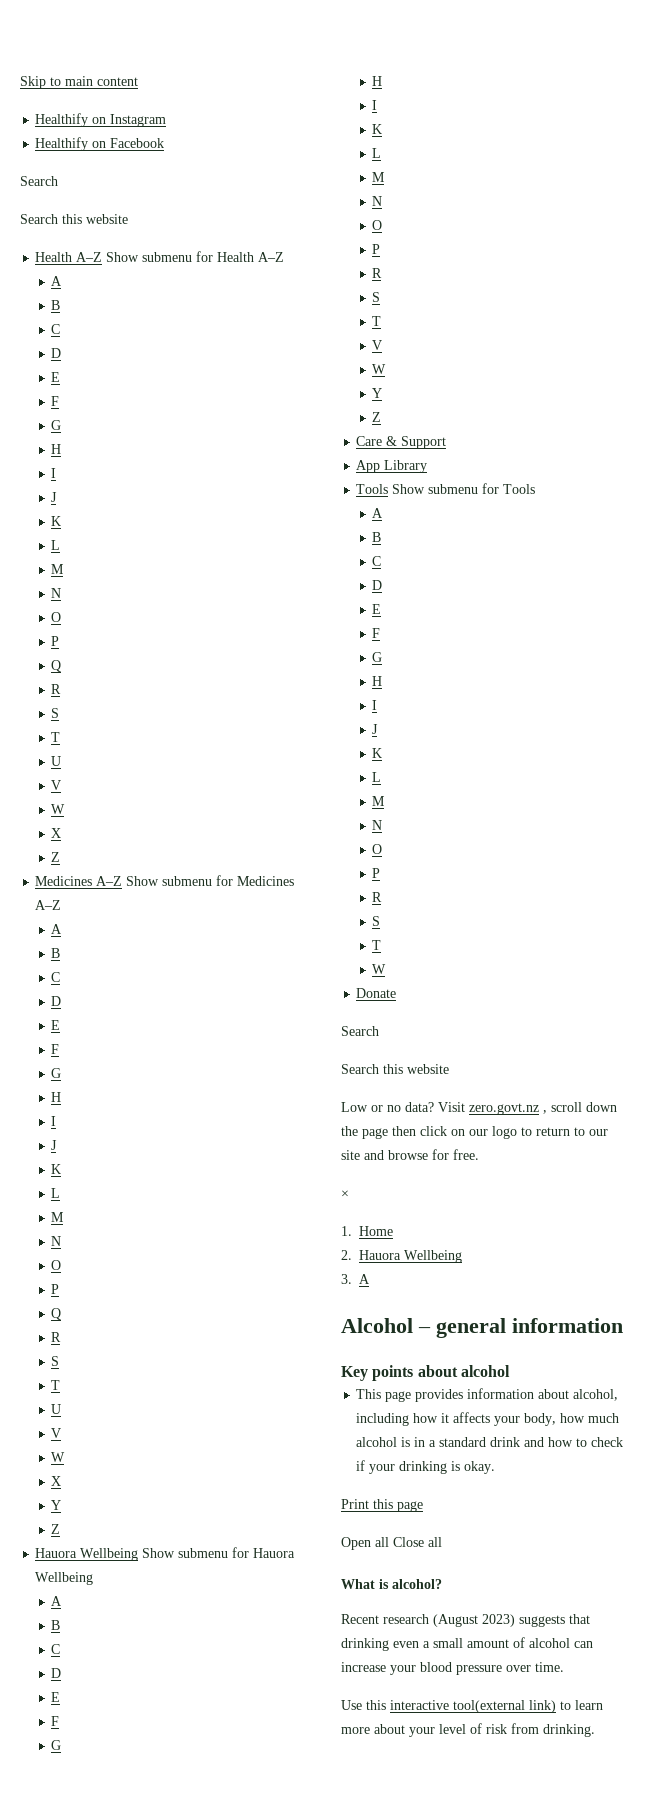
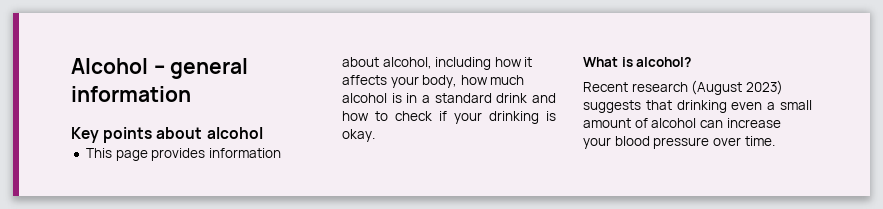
[20,76,138,89] [35,113,167,127] [35,137,165,151] [20,176,58,186] [20,214,128,224] [35,251,285,262] [51,276,63,286] [51,300,61,310] [51,324,61,334] [51,348,62,358] [51,372,61,382] [51,396,60,406] [51,420,62,430] [51,444,62,454] [51,468,57,478] [51,492,58,502] [51,516,62,526] [51,540,61,550] [51,564,65,574] [51,588,62,598] [51,612,62,622] [51,636,60,646] [51,660,62,672] [51,684,62,694] [51,708,60,718] [51,732,61,742] [51,756,62,766] [51,780,62,790] [51,804,66,814] [51,828,62,838] [51,852,61,862] [35,875,295,886] [35,900,62,910] [51,924,63,934] [51,948,61,958] [51,972,61,982] [51,996,62,1006] [51,1020,61,1030] [51,1044,60,1054] [51,1068,62,1078] [51,1092,62,1102] [51,1116,57,1126] [51,1140,58,1150] [51,1164,62,1174] [51,1188,61,1198] [51,1212,65,1222] [51,1236,62,1246] [51,1260,62,1270] [51,1284,60,1294] [51,1308,62,1320] [51,1332,62,1342] [51,1356,60,1366] [51,1380,61,1390] [51,1404,62,1414] [51,1428,62,1438] [51,1452,66,1462] [51,1476,62,1486] [51,1500,62,1510] [51,1524,61,1534] [35,1547,296,1561] [35,1572,94,1585] [51,1596,63,1606] [51,1620,61,1630] [51,1644,61,1654] [51,1668,62,1678] [51,1692,61,1702] [51,1716,60,1726] [51,1740,62,1750] [372,76,383,86] [372,100,378,110] [372,124,383,134] [372,148,382,158] [372,172,386,182] [372,196,383,206] [372,220,383,230] [372,244,381,254] [372,268,383,278] [372,292,381,302] [372,316,382,326] [372,340,383,350] [372,364,387,374] [372,388,383,398] [372,412,382,422] [356,436,447,449] [356,460,428,473] [356,483,536,494] [372,508,384,518] [372,532,382,542] [372,556,382,566] [372,580,383,590] [372,604,382,614] [372,628,381,638] [372,652,383,662] [372,676,383,686] [372,700,378,710] [372,724,379,734] [372,748,383,758] [372,772,382,782] [372,796,386,806] [372,820,383,830] [372,844,383,854] [372,868,381,878] [372,892,383,902] [372,916,381,926] [372,940,382,950] [372,964,387,974] [356,988,397,998] [341,1026,379,1036] [341,1064,449,1074] [341,1102,617,1115] [341,1126,608,1139] [341,1149,479,1160] [341,1190,349,1198] [341,1226,393,1236] [341,1250,462,1263] [341,1274,370,1284] Skip to main content // Healthify on Instagram // Healthify on Facebook // Search // Search this website // Health A–Z Show submenu for Health A–Z // A // B // C // D // E // F // G // H // I // J // K // L // M // N // O // P // Q // R // S // T // U // V // W // X // Z // Medicines A–Z Show submenu for Medicines A–Z // A // B // C // D // E // F // G // H // I // J // K // L // M // N // O // P // Q // R // S // T // U // V // W // X // Y // Z // Hauora Wellbeing Show submenu for Hauora Wellbeing // A // B // C // D // E // F // G // H // I // K // L // M // N // O // P // R // S // T // V // W // Y // Z // Care & Support // App Library // Tools Show submenu for Tools // A // B // C // D // E // F // G // H // I // J // K // L // M // N // O // P // R // S // T // W // Donate // Search // Search this website // Low or no data? Visit zero.govt.nz , scroll down the page then click on our logo to return to our site and browse for free. // × // 1. Home // 2. Hauora Wellbeing // 3. A // -> (71, 66) none
[341,1499,423,1512] [341,1537,442,1550] // Print this page // Open all Close all -> (375, 135) none
[341,1700,603,1713] [341,1723,595,1737] // Use this interactive tool(external link) to learn more about your level of risk from drinking. -> (775, 141) none

